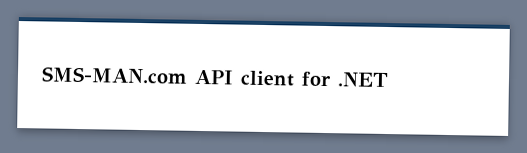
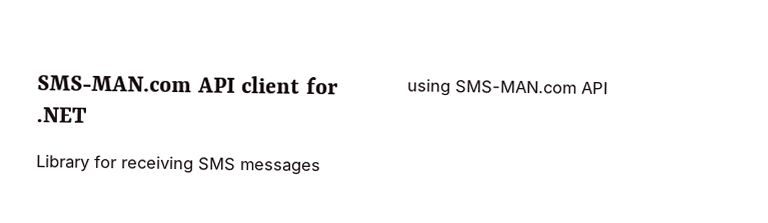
(389, 80) none -> [36,154,321,176] [407,78,608,96] // Library for receiving SMS messages using SMS-MAN.com API

